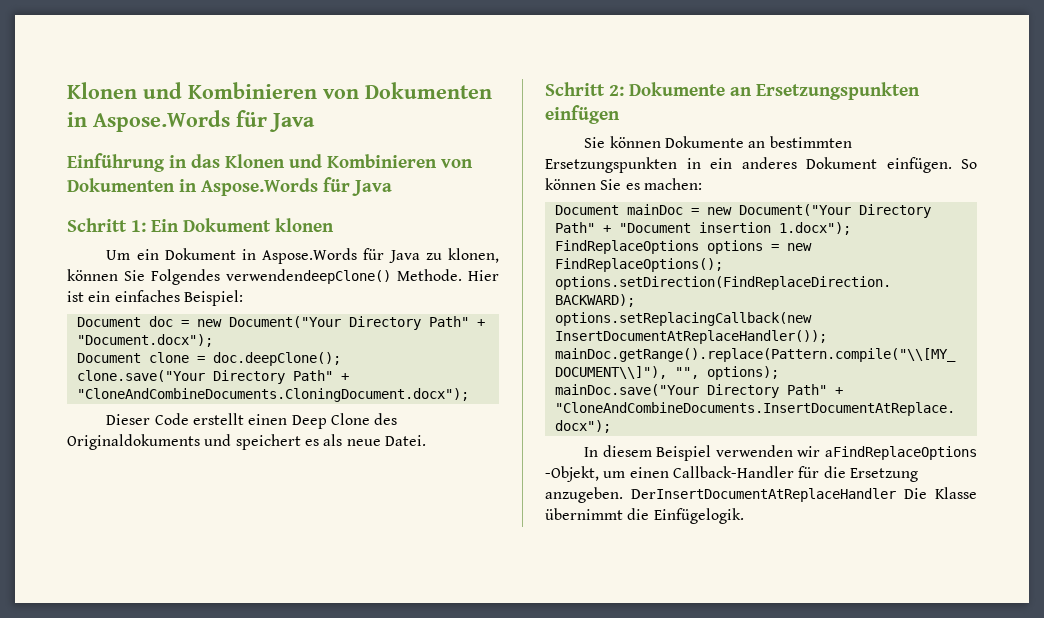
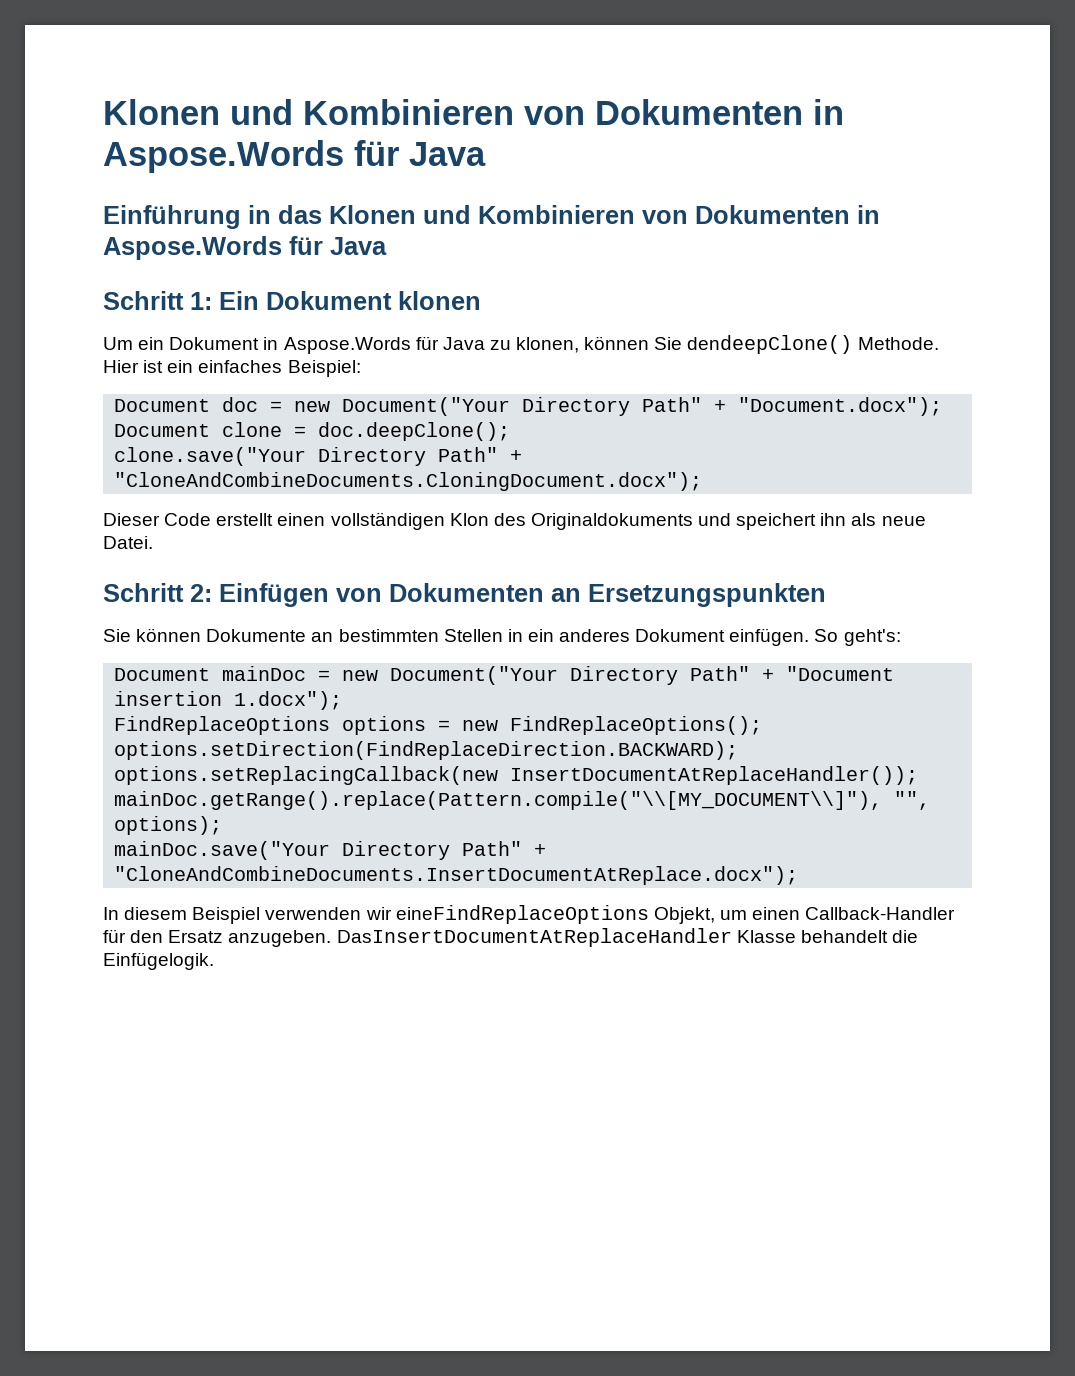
[151,269,391,285] Folgendes verwendendeepClone() -> [687,335,853,354] dendeepClone()
[291,413,371,429] Deep Clone -> [330,512,489,530] vollständigen Klon
[304,439,319,446] es -> [820,513,847,526] ihn
[629,82,725,96] Dokumente -> [219,583,544,607] Einfügen von Dokumenten
[545,105,620,124] einfügen -> (826, 595) none
[545,157,677,173] Ersetzungspunkten -> [443,629,503,642] Stellen
[545,178,702,190] können Sie es machen: -> [843,629,901,646] geht's:
[825,446,977,460] [545,466,599,482] aFindReplaceOptions -Objekt, -> [395,905,715,924] eineFindReplaceOptions Objekt,
[823,466,918,482] [545,487,977,503] [545,508,623,520] die Ersetzung anzugeben. DerInsertDocumentAtReplaceHandler Die Klasse übernimmt -> [130,928,888,947] den Ersatz anzugeben. DasInsertDocumentAtReplaceHandler Klasse behandelt

